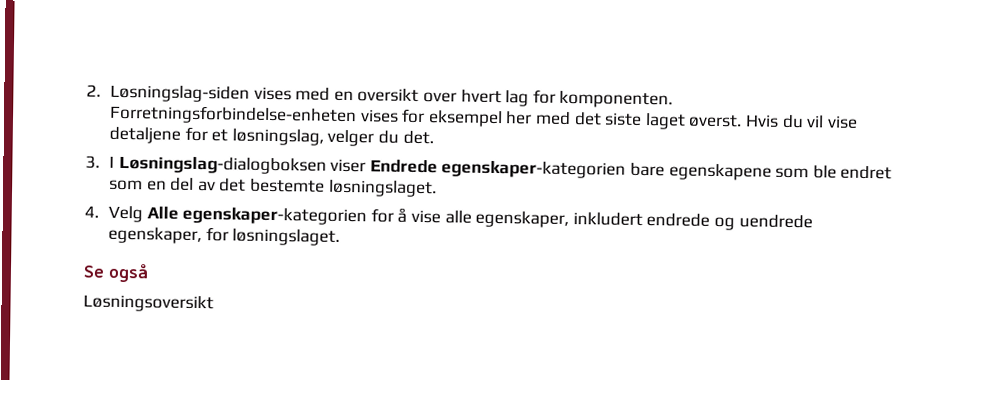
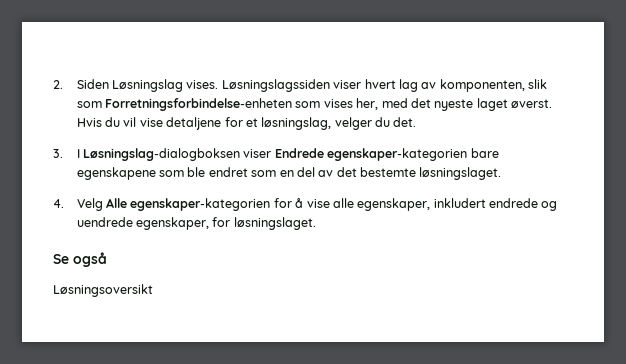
[110,84,674,109] [109,104,533,128] Løsningslag-siden vises med en oversikt over hvert lag for komponenten. Forretningsforbindelse-enheten vises for eksempel her -> [76,79,548,92] [76,98,379,111] Siden Løsningslag vises. Løsningslagssiden viser hvert lag av komponenten, slik som Forretningsforbindelse-enheten som vises her,
[604,112,643,126] siste -> [434,99,474,111] nyeste

